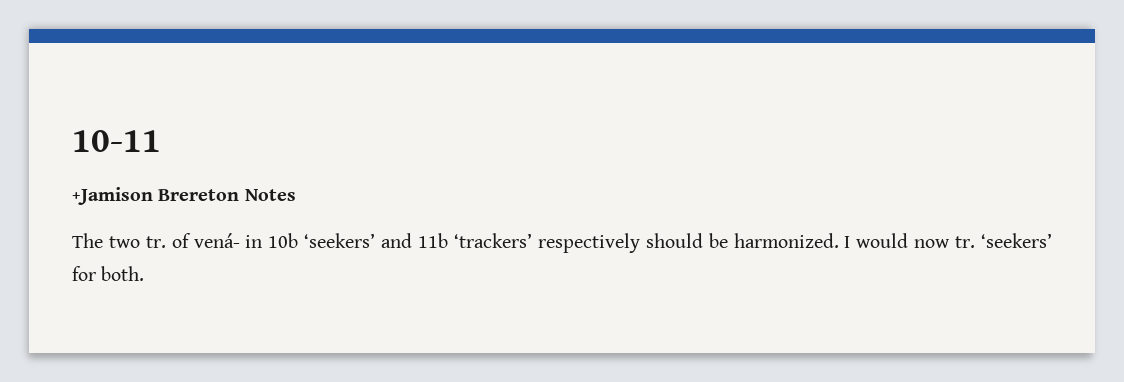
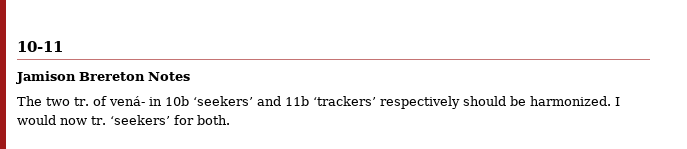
[72,187,153,205] +Jamison -> [16,71,76,84] Jamison

